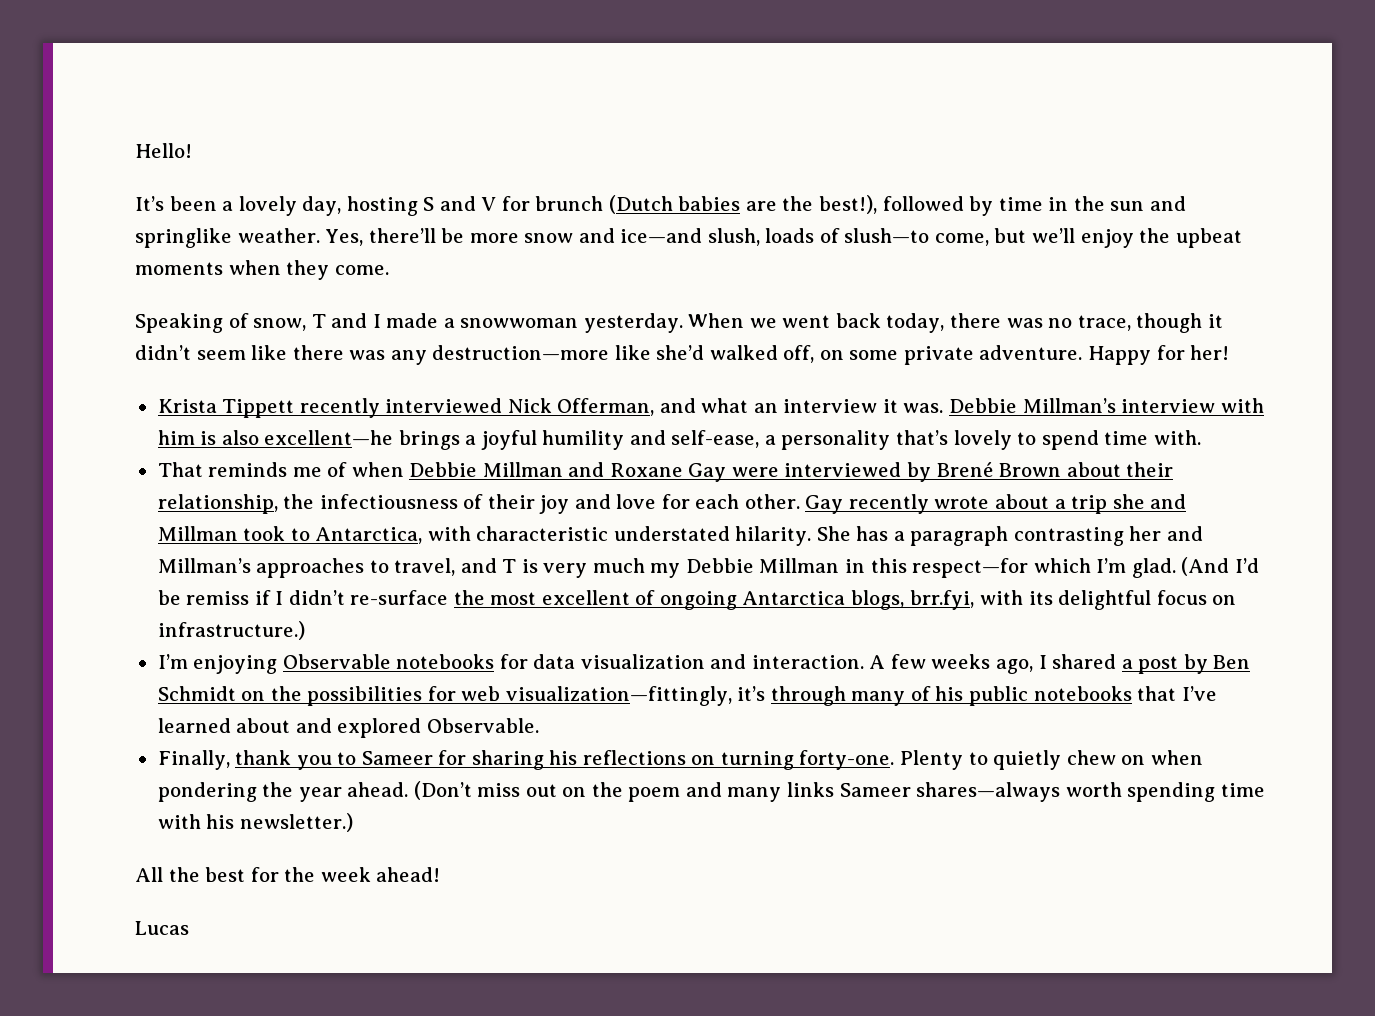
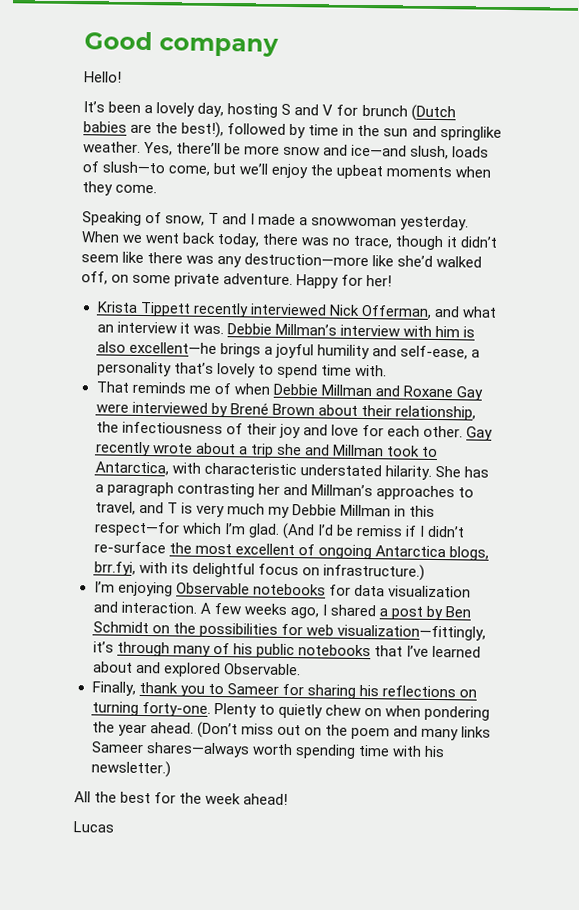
(135, 150) none -> [84,31,279,57] Good company //

